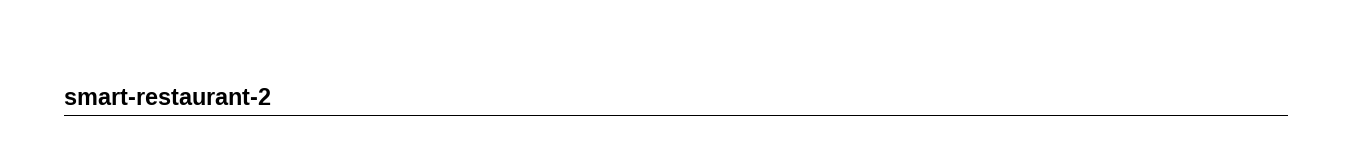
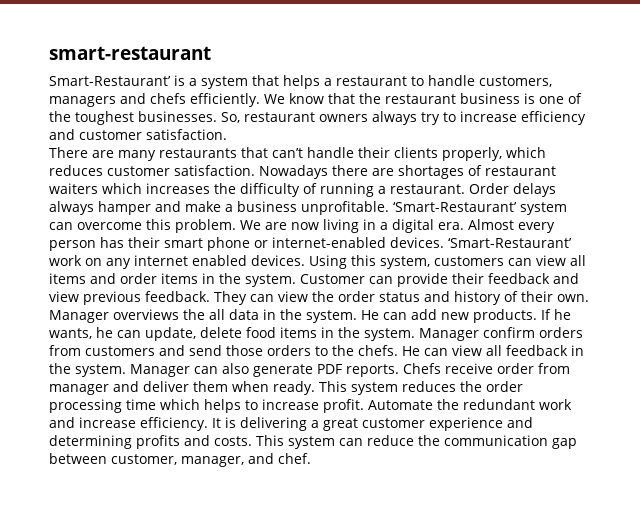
[64,88,271,105] smart-restaurant-2 -> [49,46,211,60] [49,75,552,89] [49,93,582,107] [49,111,586,125] [49,129,227,140] [49,147,546,161] [49,165,556,179] [49,183,556,197] [49,201,567,215] [49,219,555,233] [49,237,572,251] [49,255,586,269] [49,273,579,287] [49,291,589,305] [49,309,571,323] [49,327,583,341] [49,345,584,356] [49,363,570,377] [49,381,523,395] [49,399,572,413] [49,417,533,431] [49,435,577,449] [49,453,311,467] smart-restaurant // Smart-Restaurant’ is a system that helps a restaurant to handle customers, managers and chefs efficiently. We know that the restaurant business is one of the toughest businesses. So, restaurant owners always try to increase efficiency and customer satisfaction. // There are many restaurants that can’t handle their clients properly, which reduces customer satisfaction. Nowadays there are shortages of restaurant waiters which increases the difficulty of running a restaurant. Order delays always hamper and make a business unprofitable. ‘Smart-Restaurant’ system can overcome this problem. We are now living in a digital era. Almost every person has their smart phone or internet-enabled devices. ‘Smart-Restaurant’ work on any internet enabled devices. Using this system, customers can view all items and order items in the system. Customer can provide their feedback and view previous feedback. They can view the order status and history of their own. Manager overviews the all data in the system. He can add new products. If he wants, he can update, delete food items in the system. Manager confirm orders from customers and send those orders to the chefs. He can view all feedback in the system. Manager can also generate PDF reports. Chefs receive order from manager and deliver them when ready. This system reduces the order processing time which helps to increase profit. Automate the redundant work and increase efficiency. It is delivering a great customer experience and determining profits and costs. This system can reduce the communication gap between customer, manager, and chef.

